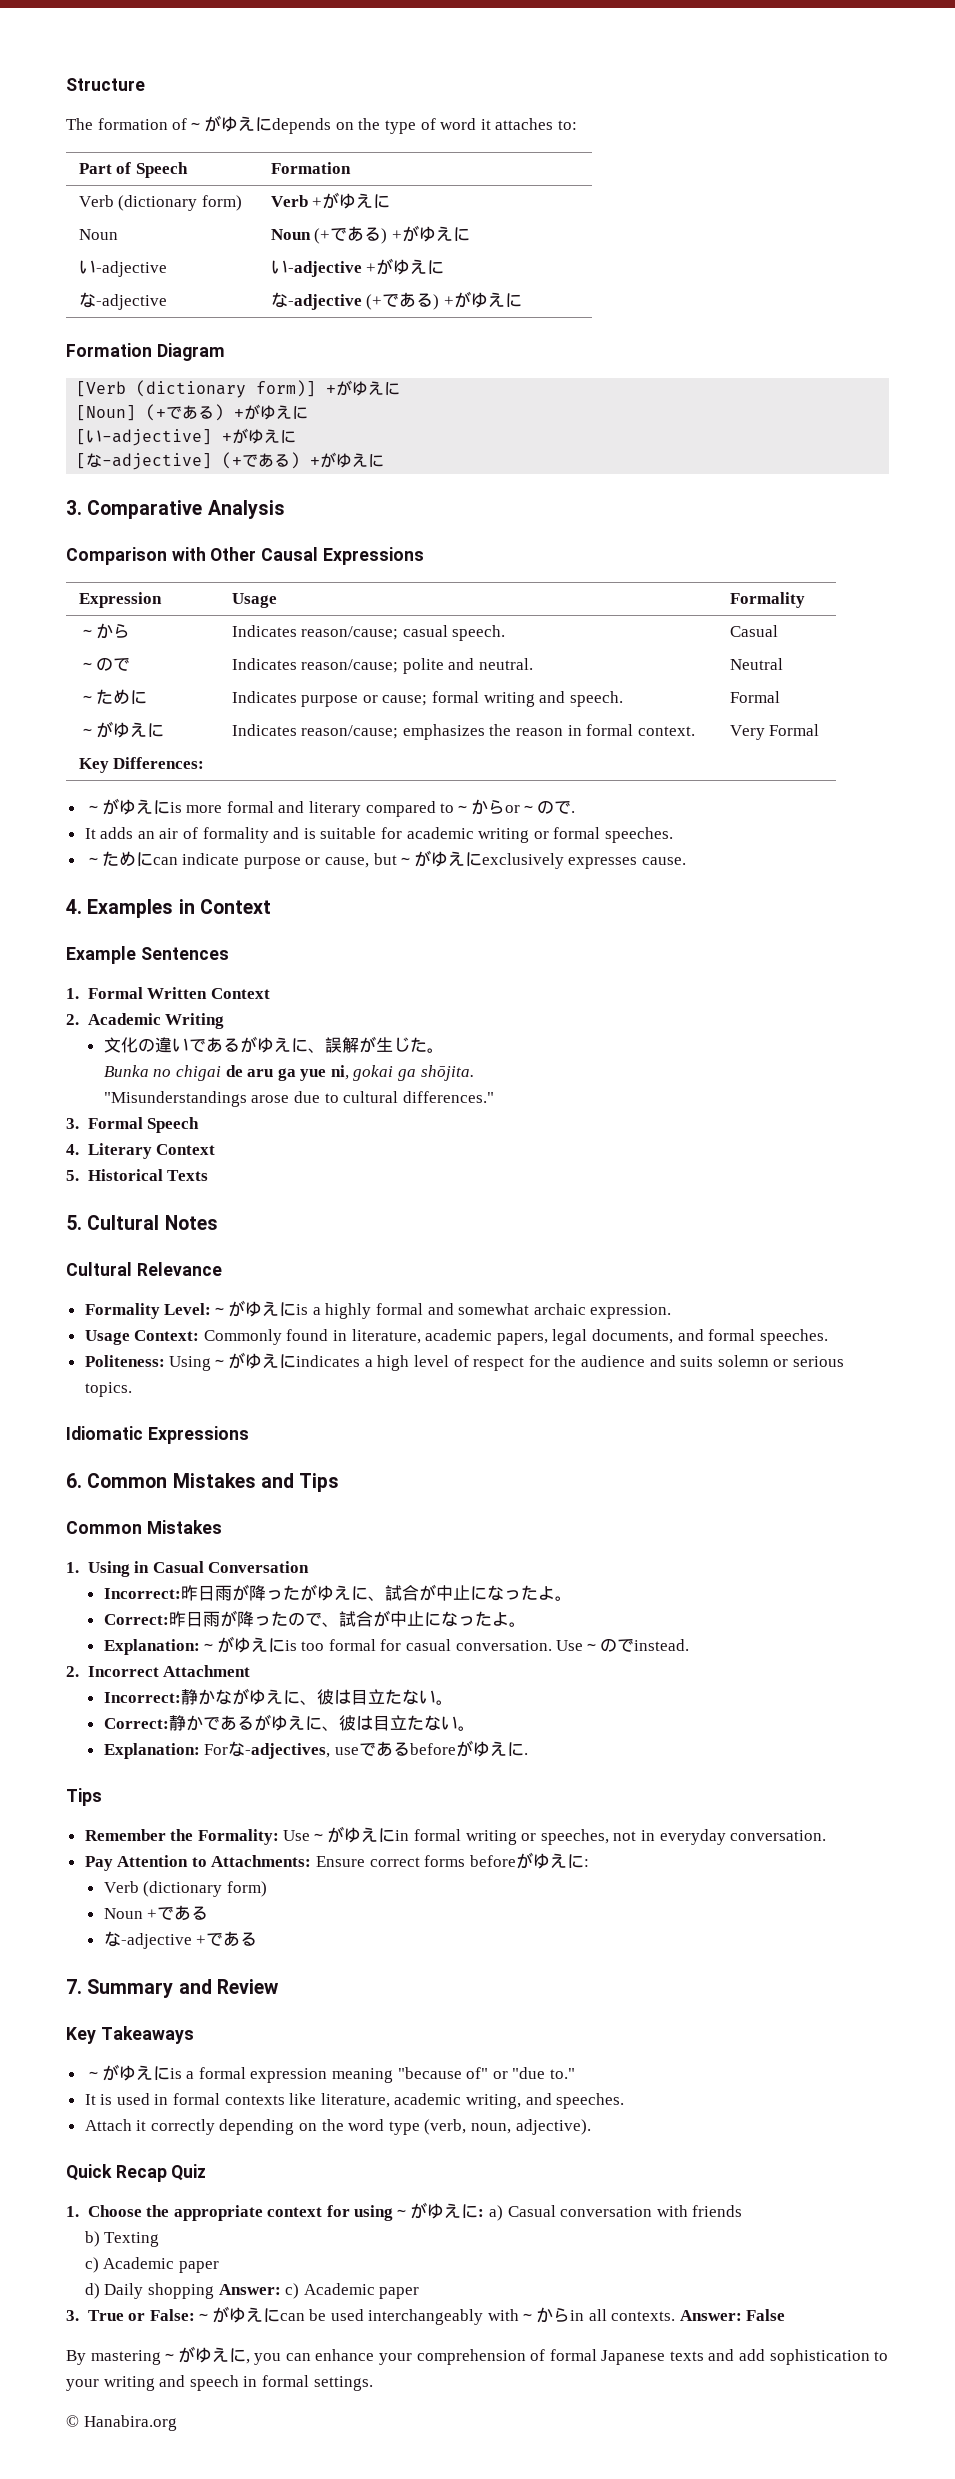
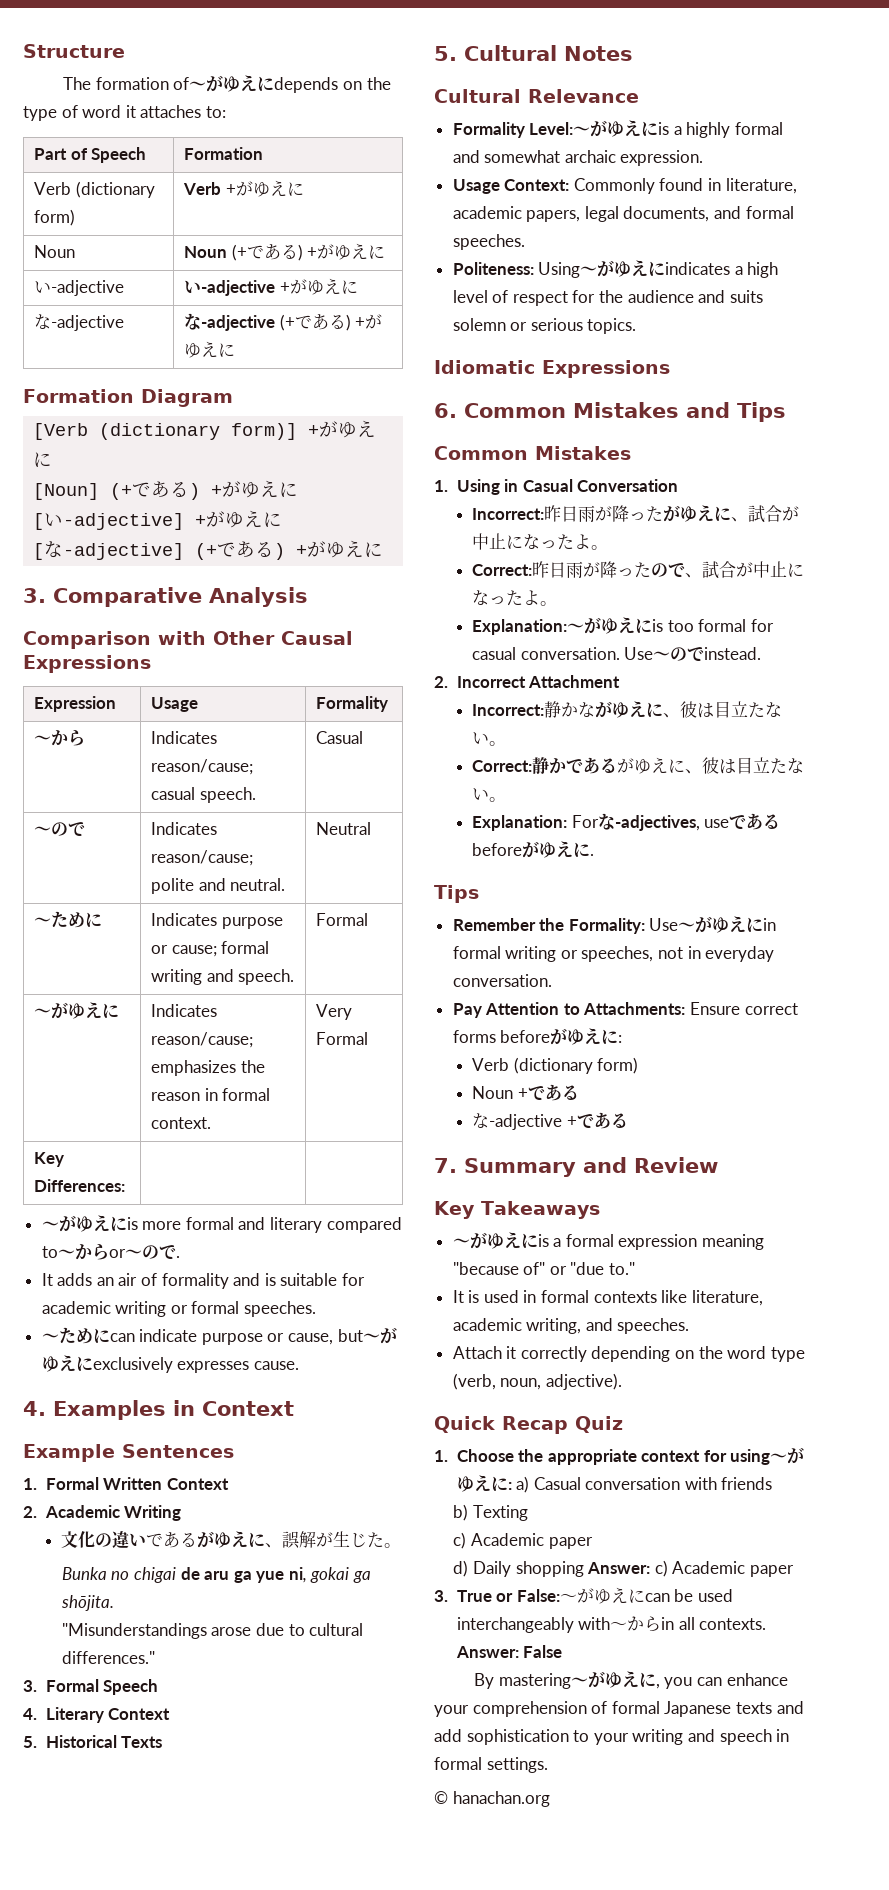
[83,2415,177,2431] Hanabira.org -> [452,1791,550,1807] hanachan.org

